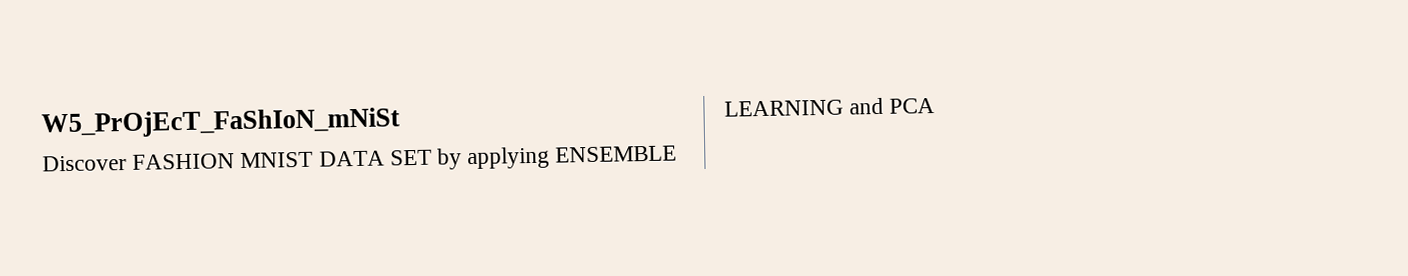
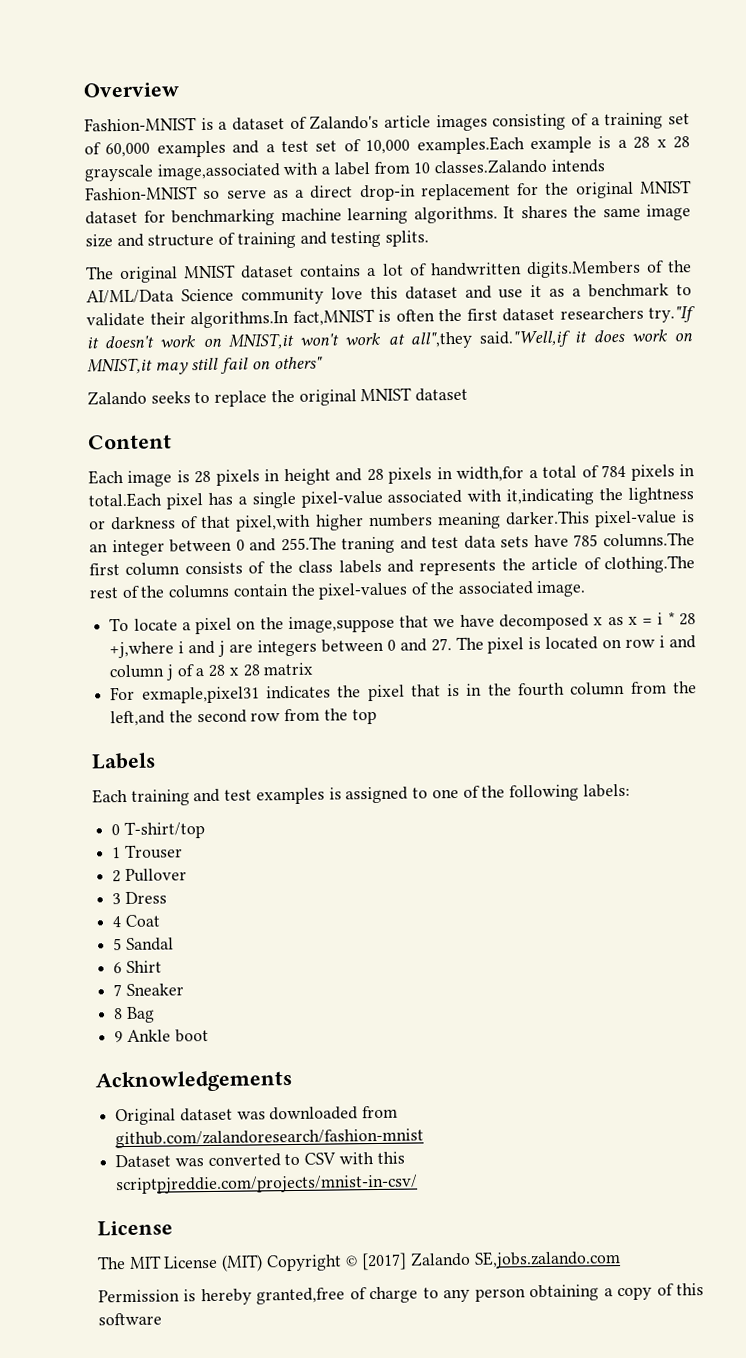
[41,107,400,139] [42,145,678,172] [724,97,936,117] W5_PrOjEcT_FaShIoN_mNiSt // Discover FASHION MNIST DATA SET by applying ENSEMBLE LEARNING and PCA -> [83,82,179,98] [84,112,690,132] [84,136,690,158] [84,158,605,182] [85,180,692,202] [85,204,691,227] [85,230,430,249] [86,260,692,284] [86,283,693,305] [86,306,696,329] [86,329,694,350] [87,356,323,375] [87,387,469,407] [88,434,172,450] [88,464,696,487] [88,487,694,510] [89,510,696,532] [89,532,696,557] [89,555,695,576] [89,580,587,600] [109,611,696,635] [109,635,696,659] [109,662,314,681] [110,681,697,704] [110,708,377,727] [91,752,156,770] [92,783,630,806] [111,821,205,840] [112,844,183,860] [112,868,187,883] [112,891,167,905] [112,914,160,928] [113,937,174,952] [113,960,162,974] [113,983,184,997] [113,1006,155,1023] [114,1029,209,1043] [95,1070,292,1093] [115,1105,399,1126] [115,1128,425,1149] [115,1151,405,1168] [115,1174,419,1195] [97,1220,173,1237] [97,1250,621,1272] [98,1283,704,1306] [98,1312,162,1326] Overview // Fashion-MNIST is a dataset of Zalando's article images consisting of a training set of 60,000 examples and a test set of 10,000 examples.Each example is a 28 x 28 grayscale image,associated with a label from 10 classes.Zalando intends Fashion-MNIST so serve as a direct drop-in replacement for the original MNIST dataset for benchmarking machine learning algorithms. It shares the same image size and structure of training and testing splits. // The original MNIST dataset contains a lot of handwritten digits.Members of the AI/ML/Data Science community love this dataset and use it as a benchmark to validate their algorithms.In fact,MNIST is often the first dataset researchers try."If it doesn't work on MNIST,it won't work at all",they said."Well,if it does work on MNIST,it may still fail on others" // Zalando seeks to replace the original MNIST dataset // Content // Each image is 28 pixels in height and 28 pixels in width,for a total of 784 pixels in total.Each pixel has a single pixel-value associated with it,indicating the lightness or darkness of that pixel,with higher numbers meaning darker.This pixel-value is an integer between 0 and 255.The traning and test data sets have 785 columns.The first column consists of the class labels and represents the article of clothing.The rest of the columns contain the pixel-values of the associated image. // To locate a pixel on the image,suppose that we have decomposed x as x = i * 28 +j,where i and j are integers between 0 and 27. The pixel is located on row i and column j of a 28 x 28 matrix // For exmaple,pixel31 indicates the pixel that is in the fourth column from the left,and the second row from the top // Labels // Each training and test examples is assigned to one of the following labels: // 0 T-shirt/top // 1 Trouser // 2 Pullover // 3 Dress // 4 Coat // 5 Sandal // 6 Shirt // 7 Sneaker // 8 Bag // 9 Ankle boot // Acknowledgements // Original dataset was downloaded from github.com/zalandoresearch/fashion-mnist // Dataset was converted to CSV with this scriptpjreddie.com/projects/mnist-in-csv/ // License // The MIT License (MIT) Copyright © [2017] Zalando SE,jobs.zalando.com // Permission is hereby granted,free of charge to any person obtaining a copy of this software

